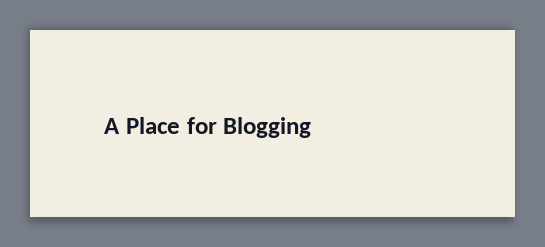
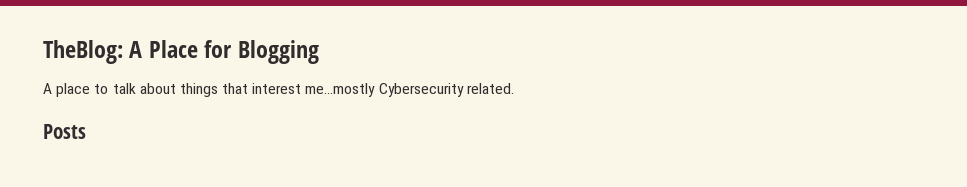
(104, 126) none -> [43,40,123,64] TheBlog:
(312, 127) none -> [43,83,514,97] [43,124,86,139] // A place to talk about things that interest me...mostly Cybersecurity related. // Posts

